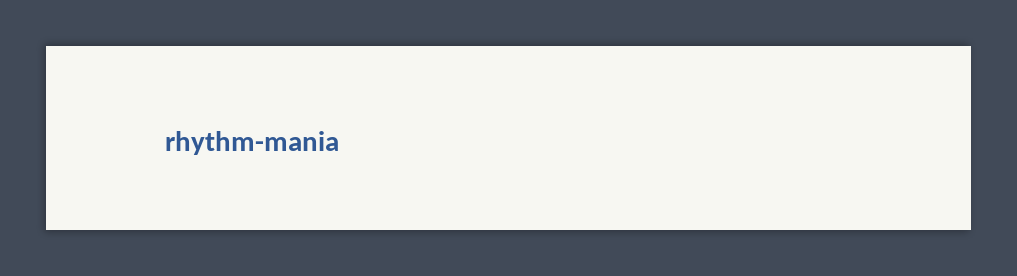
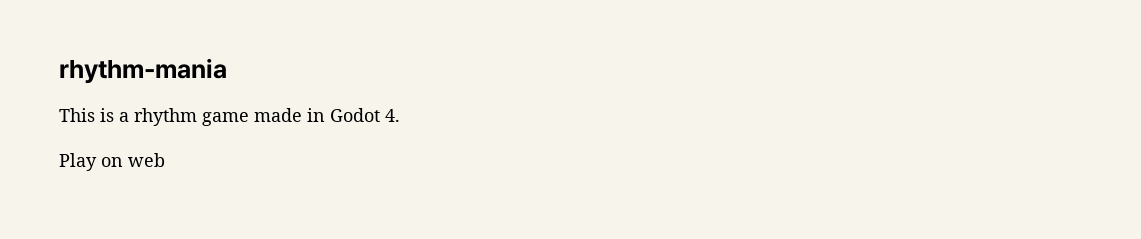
(339, 143) none -> [59,108,400,126] [59,153,165,171] // This is a rhythm game made in Godot 4. // Play on web

